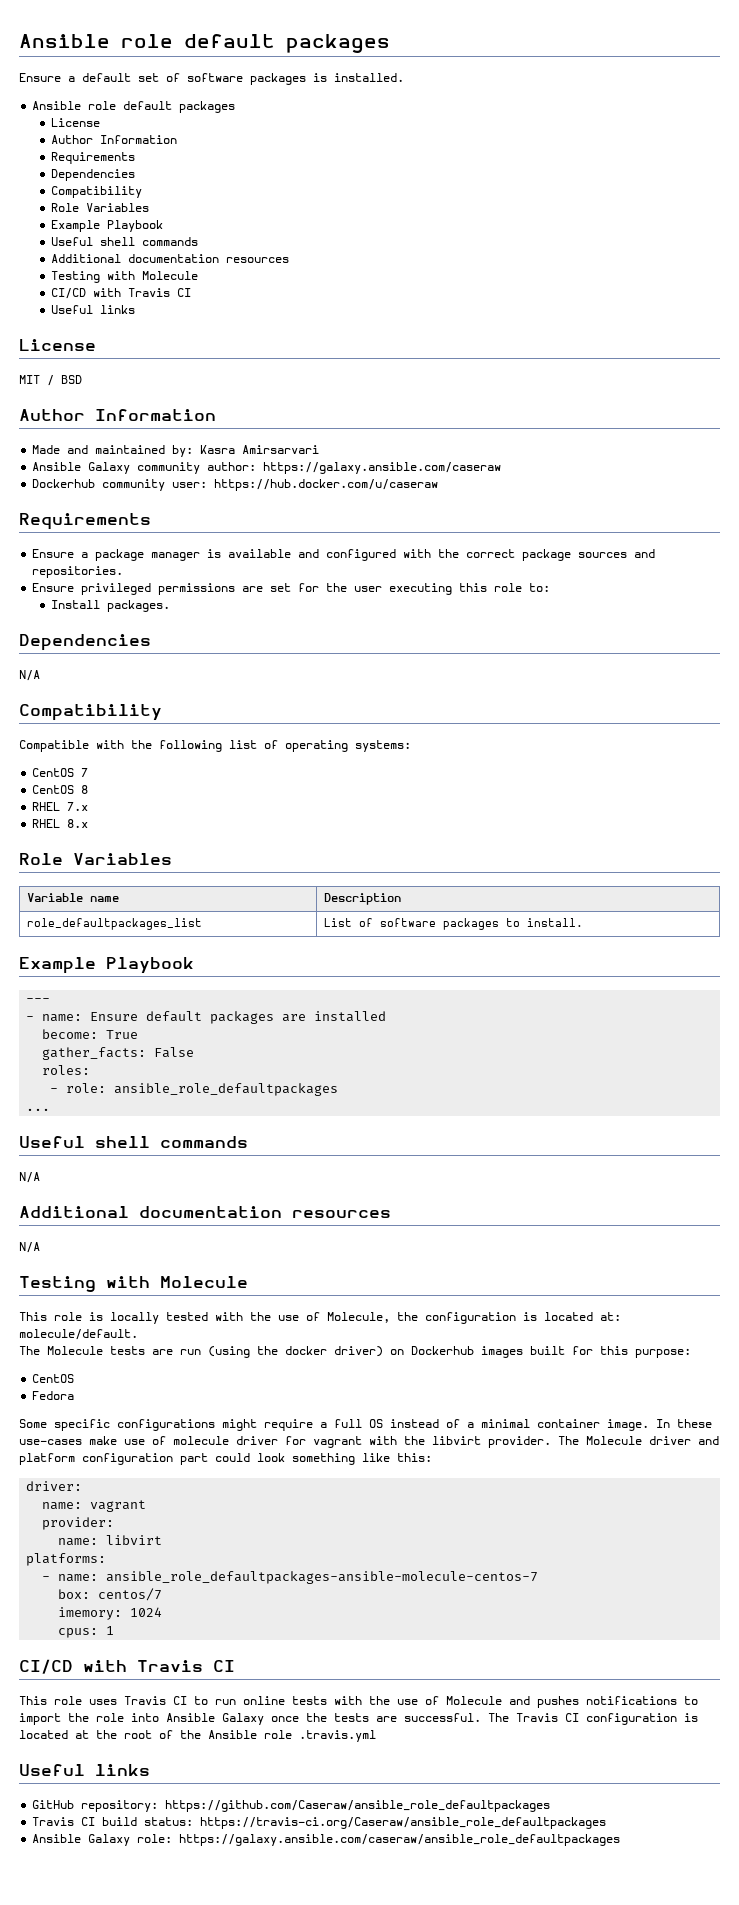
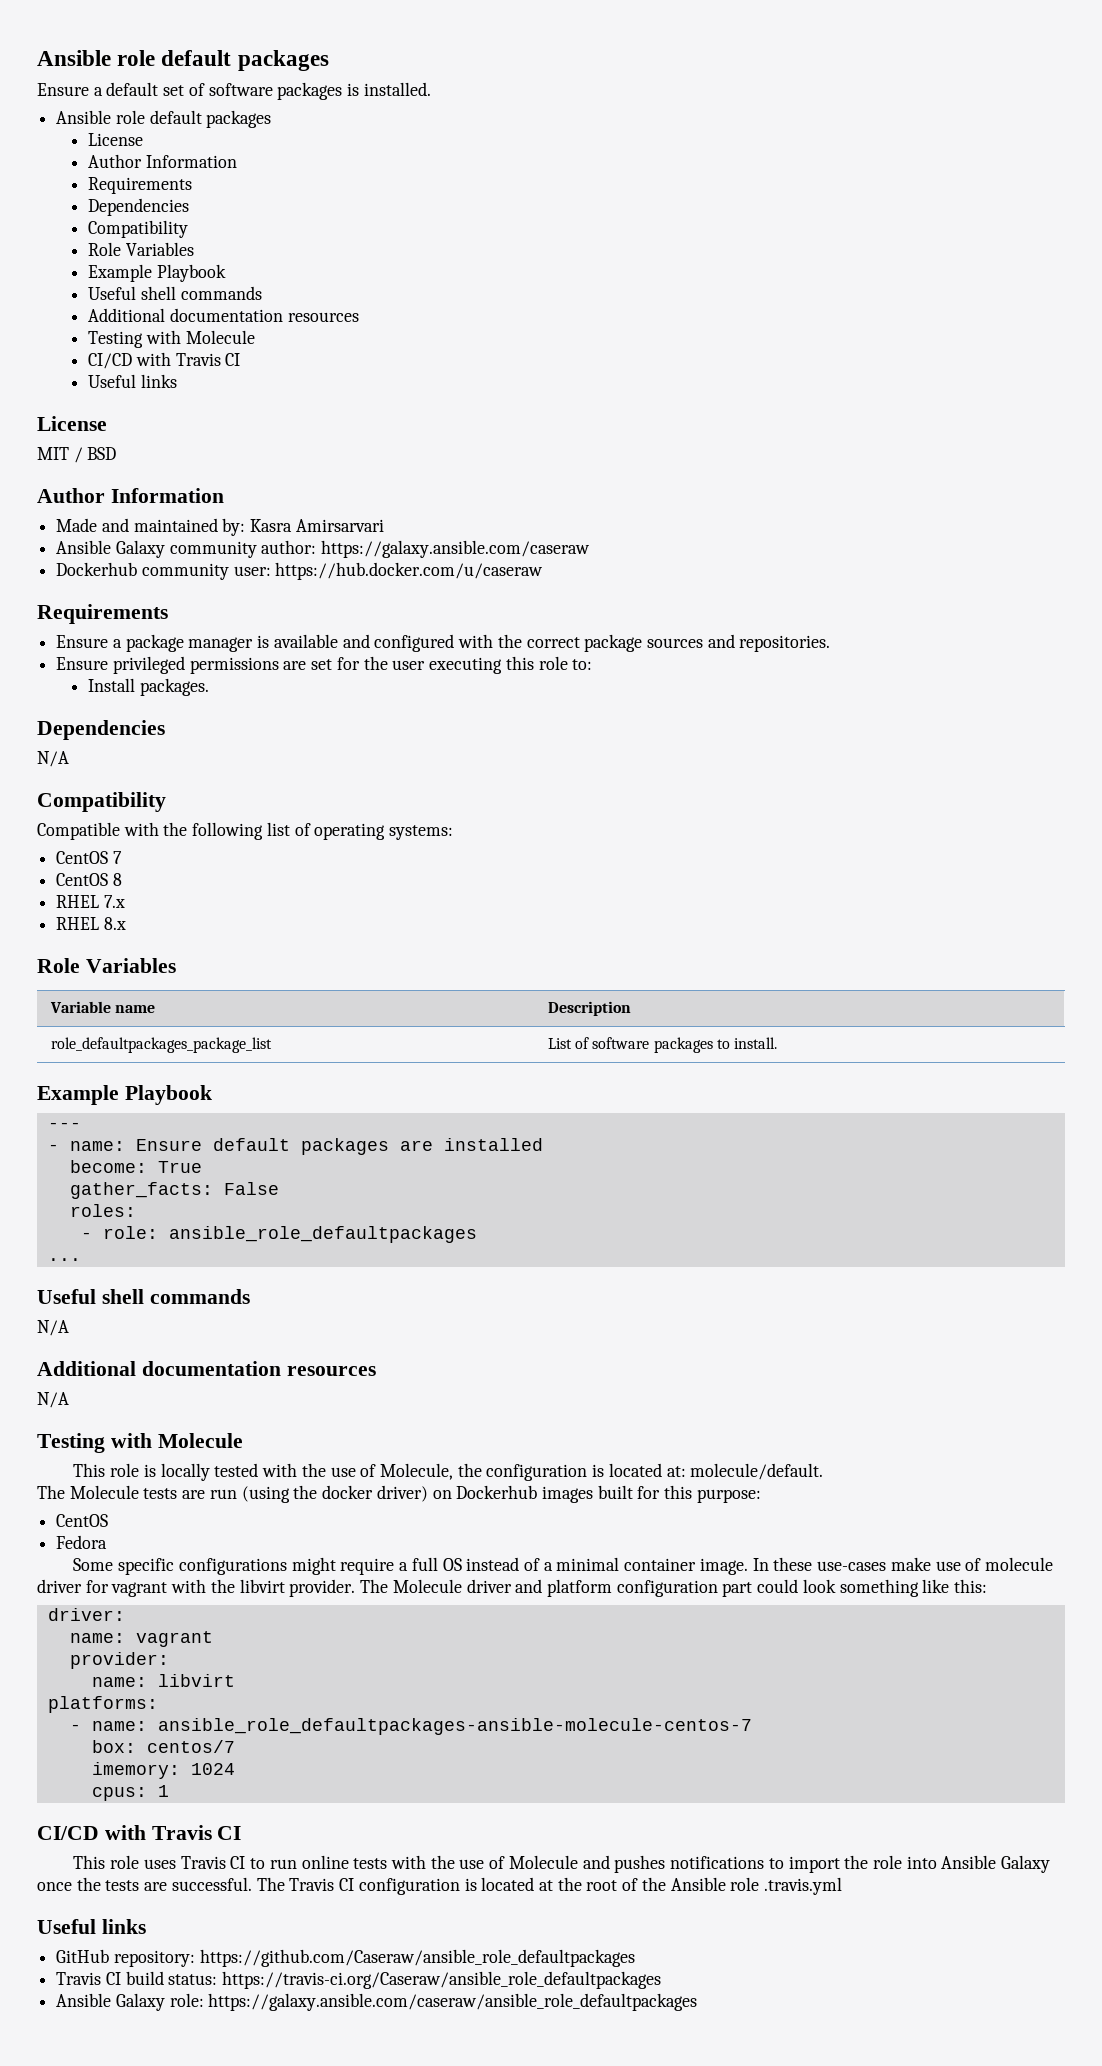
[27,918,203,930] role_defaultpackages_list -> [50,1037,272,1053] role_defaultpackages_package_list

